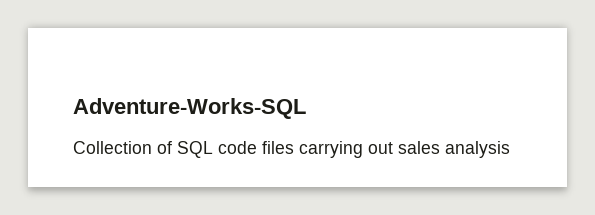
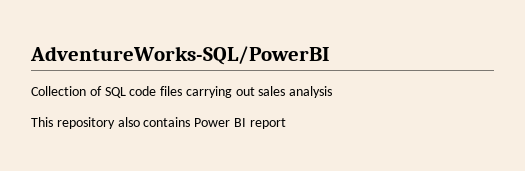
[73,98,306,119] Adventure-Works-SQL -> [30,46,330,65] AdventureWorks-SQL/PowerBI
(510, 149) none -> [31,117,286,129] // This repository also contains Power BI report

